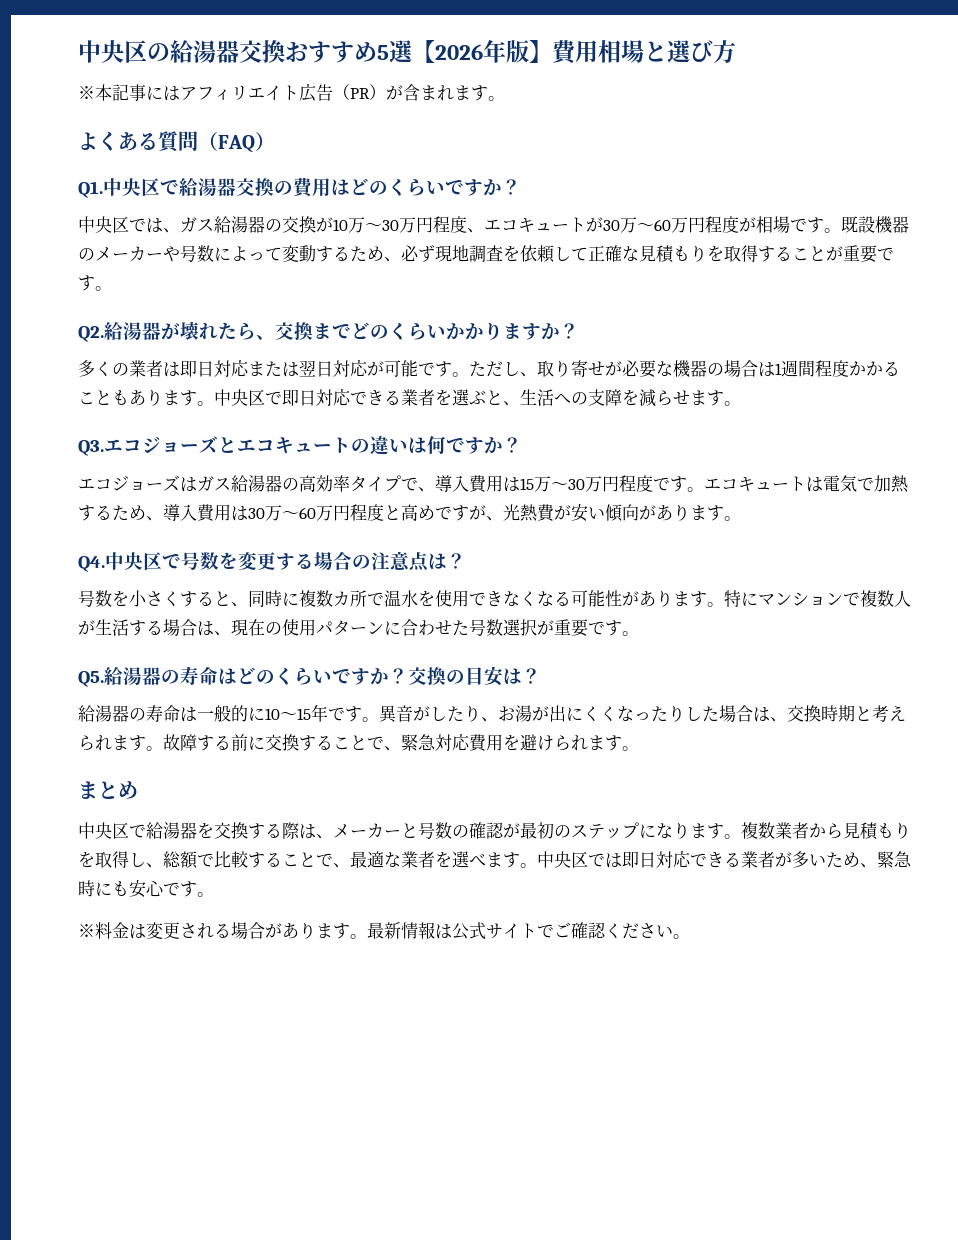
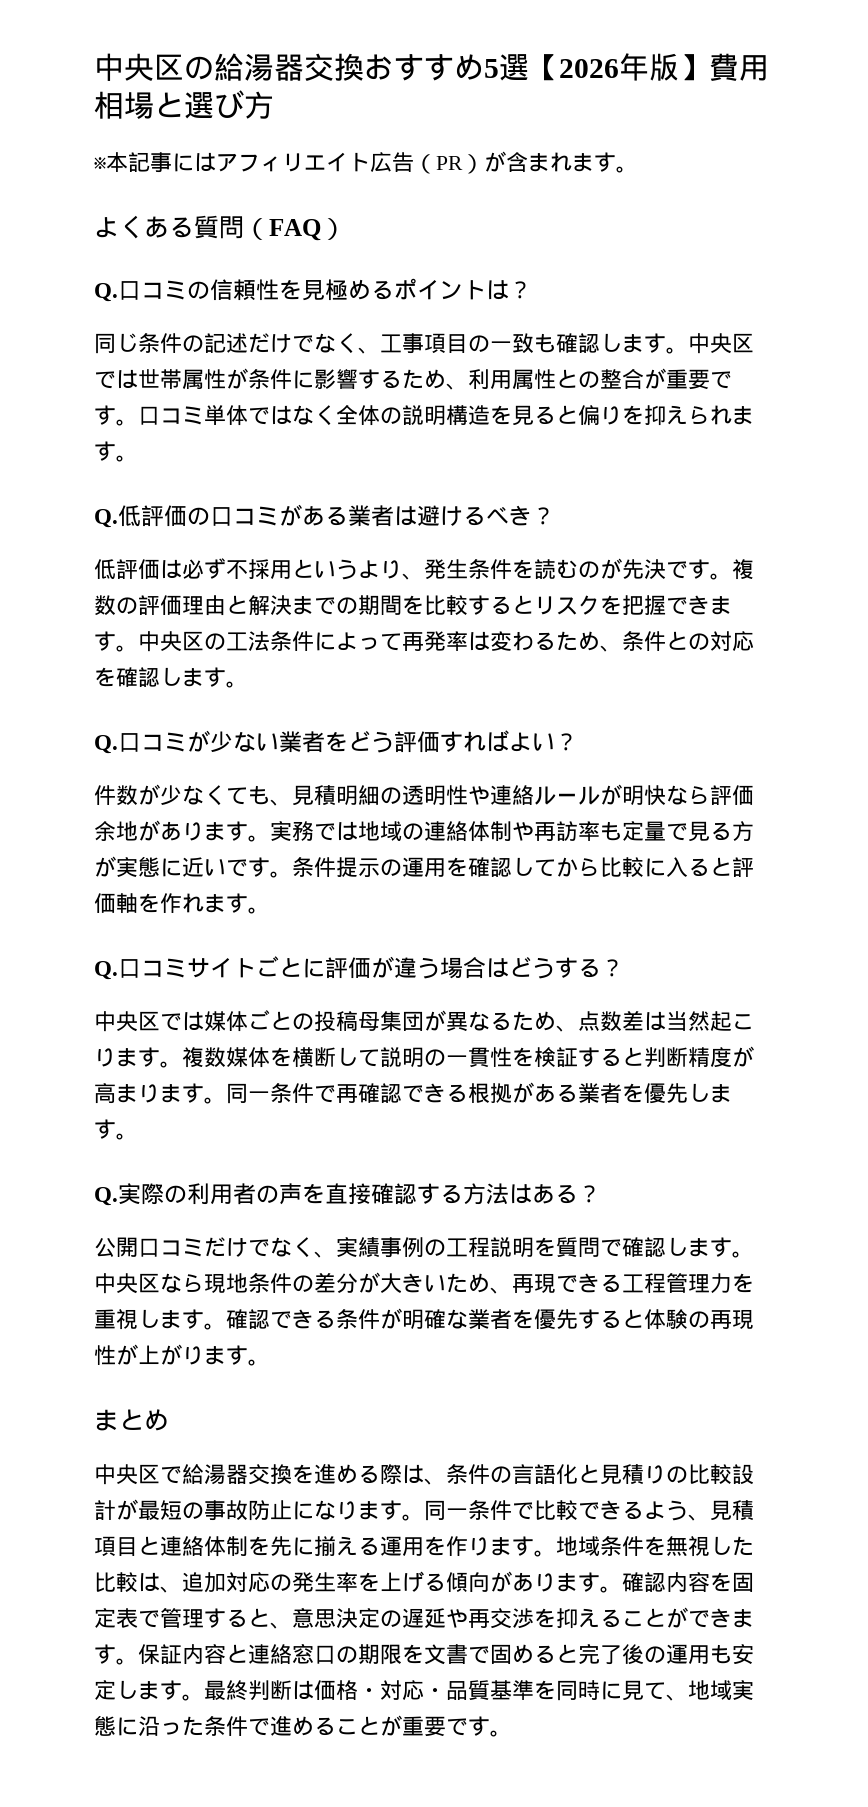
[78,177,521,198] [78,216,909,233] [78,245,894,263] [78,275,112,291] [78,321,579,342] [78,360,900,378] [78,389,741,407] [78,436,522,456] [78,475,909,493] [78,504,741,522] [78,551,466,572] [78,590,911,608] [78,619,639,637] [78,666,541,687] [78,704,906,723] [78,734,588,752] Q1.中央区で給湯器交換の費用はどのくらいですか？ // 中央区では、ガス給湯器の交換が10万〜30万円程度、エコキュートが30万〜60万円程度が相場です。既設機器のメーカーや号数によって変動するため、必ず現地調査を依頼して正確な見積もりを取得することが重要です。 // Q2.給湯器が壊れたら、交換までどのくらいかかりますか？ // 多くの業者は即日対応または翌日対応が可能です。ただし、取り寄せが必要な機器の場合は1週間程度かかることもあります。中央区で即日対応できる業者を選ぶと、生活への支障を減らせます。 // Q3.エコジョーズとエコキュートの違いは何ですか？ // エコジョーズはガス給湯器の高効率タイプで、導入費用は15万〜30万円程度です。エコキュートは電気で加熱するため、導入費用は30万〜60万円程度と高めですが、光熱費が安い傾向があります。 // Q4.中央区で号数を変更する場合の注意点は？ // 号数を小さくすると、同時に複数カ所で温水を使用できなくなる可能性があります。特にマンションで複数人が生活する場合は、現在の使用パターンに合わせた号数選択が重要です。 // Q5.給湯器の寿命はどのくらいですか？交換の目安は？ // 給湯器の寿命は一般的に10〜15年です。異音がしたり、お湯が出にくくなったりした場合は、交換時期と考えられます。故障する前に交換することで、緊急対応費用を避けられ -> [94,278,532,302] [94,333,754,354] [94,368,732,390] [94,405,754,426] [94,441,138,462] [94,504,555,528] [94,558,754,580] [94,595,732,616] [94,631,754,652] [94,667,248,688] [94,730,578,754] [94,784,754,806] [94,820,754,842] [94,856,754,878] [94,893,270,914] [94,956,624,980] [94,1010,754,1032] [94,1046,754,1068] [94,1082,732,1104] [94,1119,138,1140] [94,1183,601,1206] [94,1237,754,1258] [94,1272,754,1294] [94,1308,754,1330] [94,1344,204,1365] Q.口コミの信頼性を見極めるポイントは？ // 同じ条件の記述だけでなく、工事項目の一致も確認します。中央区では世帯属性が条件に影響するため、利用属性との整合が重要です。口コミ単体ではなく全体の説明構造を見ると偏りを抑えられます。 // Q.低評価の口コミがある業者は避けるべき？ // 低評価は必ず不採用というより、発生条件を読むのが先決です。複数の評価理由と解決までの期間を比較するとリスクを把握できます。中央区の工法条件によって再発率は変わるため、条件との対応を確認します。 // Q.口コミが少ない業者をどう評価すればよい？ // 件数が少なくても、見積明細の透明性や連絡ルールが明快なら評価余地があります。実務では地域の連絡体制や再訪率も定量で見る方が実態に近いです。条件提示の運用を確認してから比較に入ると評価軸を作れます。 // Q.口コミサイトごとに評価が違う場合はどうする？ // 中央区では媒体ごとの投稿母集団が異なるため、点数差は当然起こります。複数媒体を横断して説明の一貫性を検証すると判断精度が高まります。同一条件で再確認できる根拠がある業者を優先します。 // Q.実際の利用者の声を直接確認する方法はある？ // 公開口コミだけでなく、実績事例の工程説明を質問で確認します。中央区なら現地条件の差分が大きいため、再現できる工程管理力を重視します。確認できる条件が明確な業者を優先すると体験の再現性が上がり
[197,822,911,840] [78,851,912,869] [78,880,214,898] [78,922,673,940] を交換する際は、メーカーと号数の確認が最初のステップになります。複数業者から見積もりを取得し、総額で比較することで、最適な業者を選べます。中央区では即日対応できる業者が多いため、緊急時にも安心です。 // ※料金は変更される場合があります。最新情報は公式サイトでご確認ください -> [248,1463,754,1485] [94,1499,754,1521] [94,1536,754,1557] [94,1571,754,1593] [94,1607,754,1629] [94,1643,754,1665] [94,1680,754,1701] [94,1715,490,1737] 交換を進める際は、条件の言語化と見積りの比較設計が最短の事故防止になります。同一条件で比較できるよう、見積項目と連絡体制を先に揃える運用を作ります。地域条件を無視した比較は、追加対応の発生率を上げる傾向があります。確認内容を固定表で管理すると、意思決定の遅延や再交渉を抑えることができます。保証内容と連絡窓口の期限を文書で固めると完了後の運用も安定します。最終判断は価格・対応・品質基準を同時に見て、地域実態に沿った条件で進めることが重要です

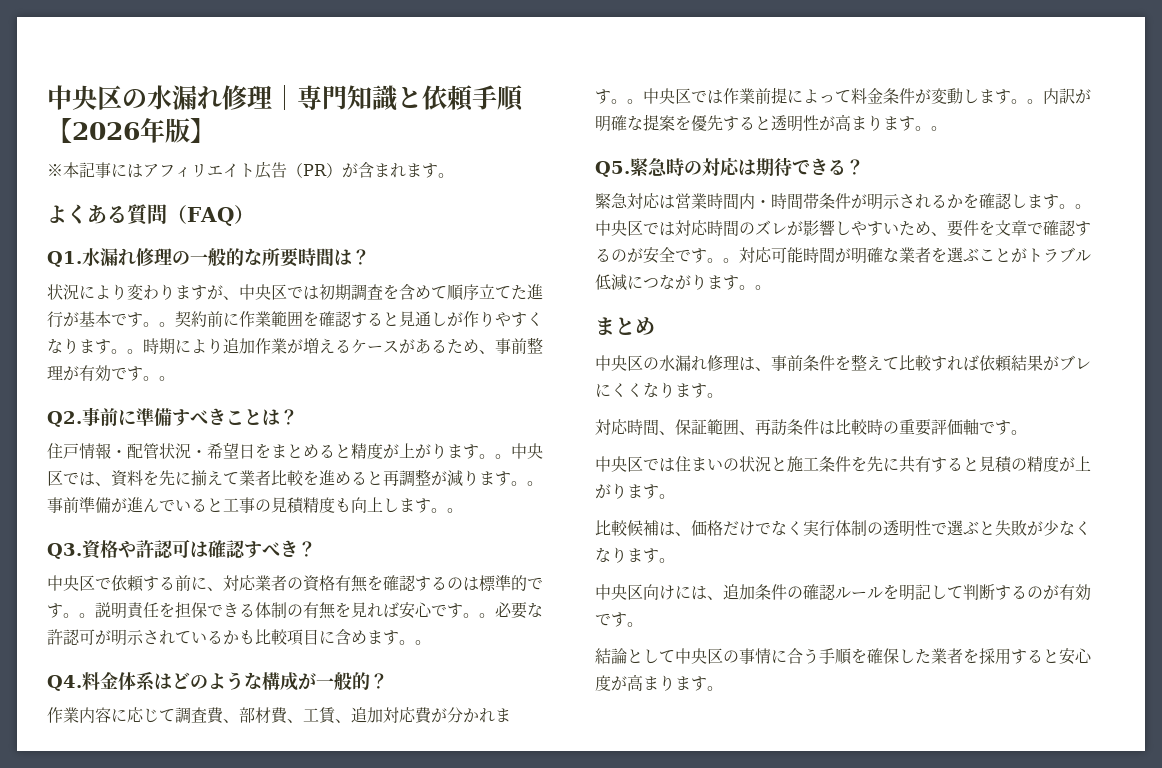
[94,53,529,81] 中央区の給湯器交換おすすめ5選 -> [47,85,524,111] 中央区の水漏れ修理｜専門知識と依頼手順
[709,53,769,81] [94,90,274,119] 費用相場と選び方 -> (215, 130) none
[94,278,532,302] [94,333,754,354] [94,368,732,390] [94,405,754,426] [94,441,138,462] [94,504,555,528] [94,558,754,580] [94,595,732,616] [94,631,754,652] [94,667,248,688] [94,730,578,754] [94,784,754,806] [94,820,754,842] [94,856,754,878] [94,893,270,914] [94,956,624,980] [94,1010,754,1032] [94,1046,754,1068] [94,1082,732,1104] [94,1119,138,1140] [94,1183,601,1206] [94,1237,754,1258] [94,1272,754,1294] [94,1308,754,1330] [94,1344,270,1366] Q.口コミの信頼性を見極めるポイントは？ // 同じ条件の記述だけでなく、工事項目の一致も確認します。中央区では世帯属性が条件に影響するため、利用属性との整合が重要です。口コミ単体ではなく全体の説明構造を見ると偏りを抑えられます。 // Q.低評価の口コミがある業者は避けるべき？ // 低評価は必ず不採用というより、発生条件を読むのが先決です。複数の評価理由と解決までの期間を比較するとリスクを把握できます。中央区の工法条件によって再発率は変わるため、条件との対応を確認します。 // Q.口コミが少ない業者をどう評価すればよい？ // 件数が少なくても、見積明細の透明性や連絡ルールが明快なら評価余地があります。実務では地域の連絡体制や再訪率も定量で見る方が実態に近いです。条件提示の運用を確認してから比較に入ると評価軸を作れます。 // Q.口コミサイトごとに評価が違う場合はどうする？ // 中央区では媒体ごとの投稿母集団が異なるため、点数差は当然起こります。複数媒体を横断して説明の一貫性を検証すると判断精度が高まります。同一条件で再確認できる根拠がある業者を優先します。 // Q.実際の利用者の声を直接確認する方法はある？ // 公開口コミだけでなく、実績事例の工程説明を質問で確認します。中央区なら現地条件の差分が大きいため、再現できる工程管理力を重視します。確認できる条件が明確な業者を優先すると体験の再現性が上がります。 -> [47,248,370,267] [47,284,543,301] [47,311,543,328] [47,337,543,354] [47,365,175,382] [47,407,298,427] [47,442,543,459] [47,469,543,487] [47,497,463,514] [47,539,316,559] [47,575,543,592] [47,602,543,619] [47,629,431,646] [47,671,388,691] [47,707,511,724] [595,87,1091,104] [595,114,947,132] [595,157,864,177] [595,193,1091,210] [595,220,1091,237] [595,247,1091,264] [595,274,771,291] Q1.水漏れ修理の一般的な所要時間は？ // 状況により変わりますが、中央区では初期調査を含めて順序立てた進行が基本です。。契約前に作業範囲を確認すると見通しが作りやすくなります。。時期により追加作業が増えるケースがあるため、事前整理が有効です。。 // Q2.事前に準備すべきことは？ // 住戸情報・配管状況・希望日をまとめると精度が上がります。。中央区では、資料を先に揃えて業者比較を進めると再調整が減ります。。事前準備が進んでいると工事の見積精度も向上します。。 // Q3.資格や許認可は確認すべき？ // 中央区で依頼する前に、対応業者の資格有無を確認するのは標準的です。。説明責任を担保できる体制の有無を見れば安心です。。必要な許認可が明示されているかも比較項目に含めます。。 // Q4.料金体系はどのような構成が一般的？ // 作業内容に応じて調査費、部材費、工賃、追加対応費が分かれます。。中央区では作業前提によって料金条件が変動します。。内訳が明確な提案を優先すると透明性が高まります。。 // Q5.緊急時の対応は期待できる？ // 緊急対応は営業時間内・時間帯条件が明示されるかを確認します。。中央区では対応時間のズレが影響しやすいため、要件を文章で確認するのが安全です。。対応可能時間が明確な業者を選ぶことがトラブル低減につながります。。
[160,1463,754,1485] [94,1499,754,1521] [94,1536,754,1557] [94,1571,754,1593] [94,1607,754,1629] [94,1643,754,1665] [94,1680,754,1701] [94,1715,468,1737] で給湯器交換を進める際は、条件の言語化と見積りの比較設計が最短の事故防止になります。同一条件で比較できるよう、見積項目と連絡体制を先に揃える運用を作ります。地域条件を無視した比較は、追加対応の発生率を上げる傾向があります。確認内容を固定表で管理すると、意思決定の遅延や再交渉を抑えることができます。保証内容と連絡窓口の期限を文書で固めると完了後の運用も安定します。最終判断は価格・対応・品質基準を同時に見て、地域実態に沿った条件で進めることが重要で -> [643,354,1091,372] [595,382,723,398] [595,419,1027,436] [595,456,1091,473] [595,483,675,499] [595,520,1091,537] [595,547,675,563] [595,584,1091,601] [595,612,643,627] [595,648,1092,665] [595,674,691,691] の水漏れ修理は、事前条件を整えて比較すれば依頼結果がブレにくくなります。 // 対応時間、保証範囲、再訪条件は比較時の重要評価軸です。 // 中央区では住まいの状況と施工条件を先に共有すると見積の精度が上がります。 // 比較候補は、価格だけでなく実行体制の透明性で選ぶと失敗が少なくなります。 // 中央区向けには、追加条件の確認ルールを明記して判断するのが有効です。 // 結論として中央区の事情に合う手順を確保した業者を採用すると安心度が高まりま

